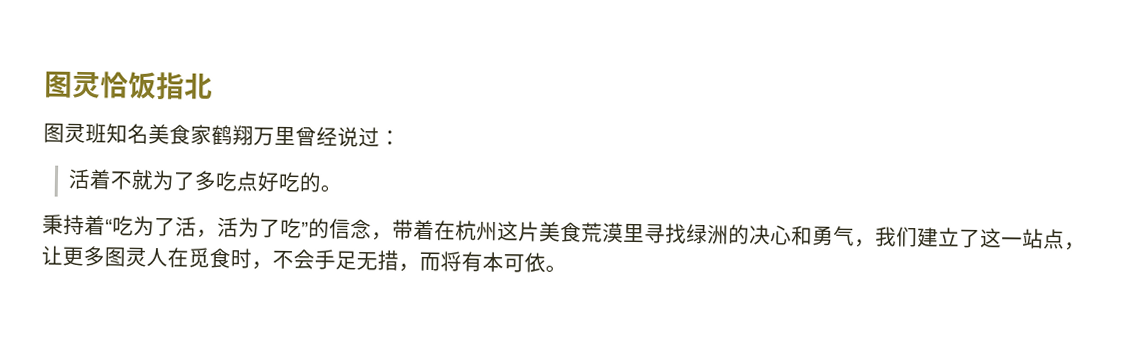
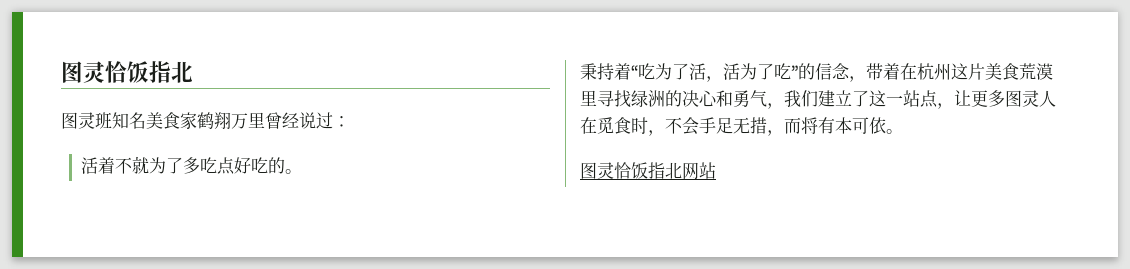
(567, 269) none -> [580,162,716,180] // 图灵恰饭指北网站

